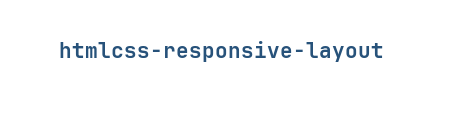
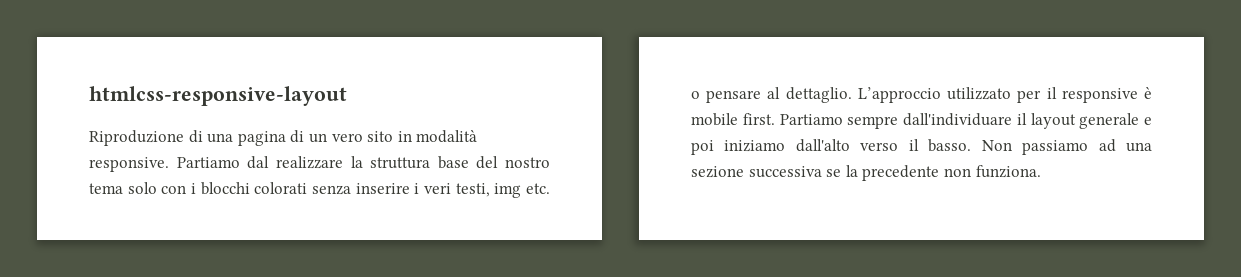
(384, 51) none -> [89,130,478,146] [89,156,550,172] [89,182,550,198] [691,87,1152,103] [691,113,1152,129] [691,139,1152,155] [691,165,1041,181] // Riproduzione di una pagina di un vero sito in modalità responsive. Partiamo dal realizzare la struttura base del nostro tema solo con i blocchi colorati senza inserire i veri testi, img etc. o pensare al dettaglio. L’approccio utilizzato per il responsive è mobile first. Partiamo sempre dall'individuare il layout generale e poi iniziamo dall'alto verso il basso. Non passiamo ad una sezione successiva se la precedente non funziona.

